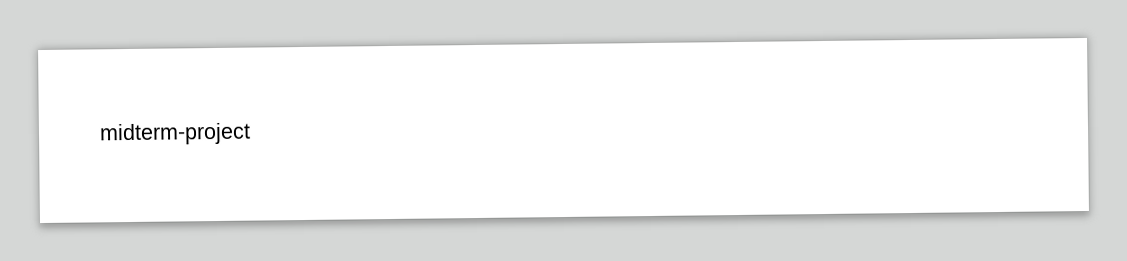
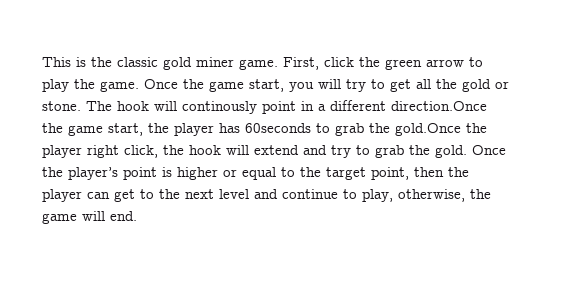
[99,122,251,146] midterm-project -> [42,57,483,70] [42,79,509,92] [42,100,487,114] [42,123,487,136] [42,145,506,158] [42,167,469,180] [42,189,491,202] [42,211,137,224] This is the classic gold miner game. First, click the green arrow to play the game. Once the game start, you will try to get all the gold or stone. The hook will continously point in a different direction.Once the game start, the player has 60seconds to grab the gold.Once the player right click, the hook will extend and try to grab the gold. Once the player’s point is higher or equal to the target point, then the player can get to the next level and continue to play, otherwise, the game will end.

